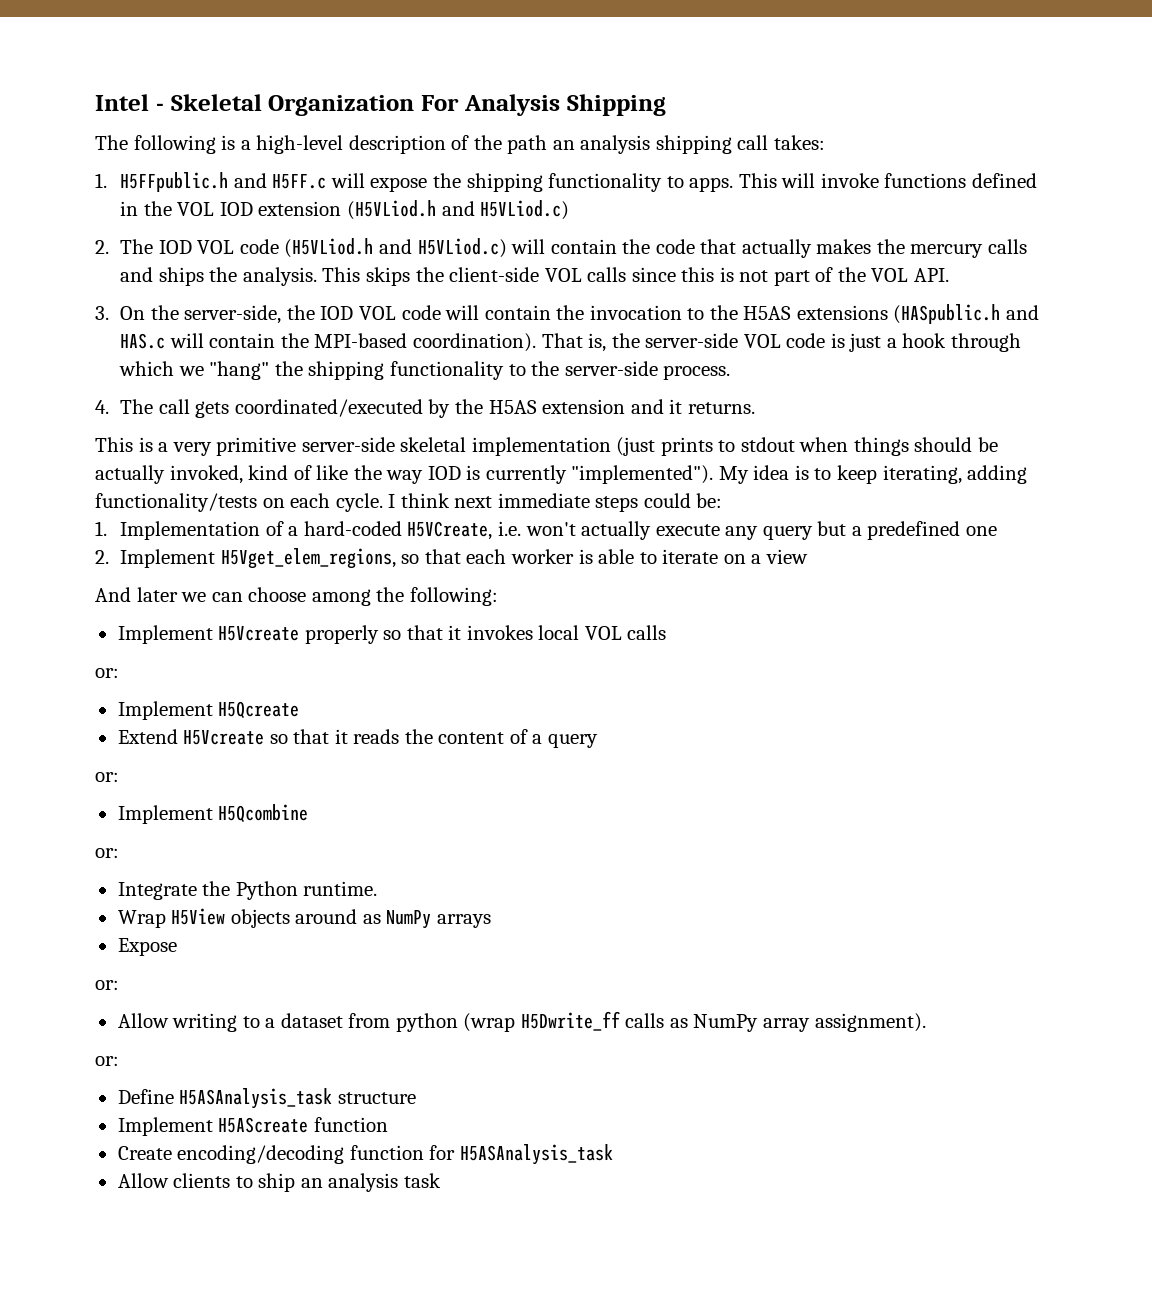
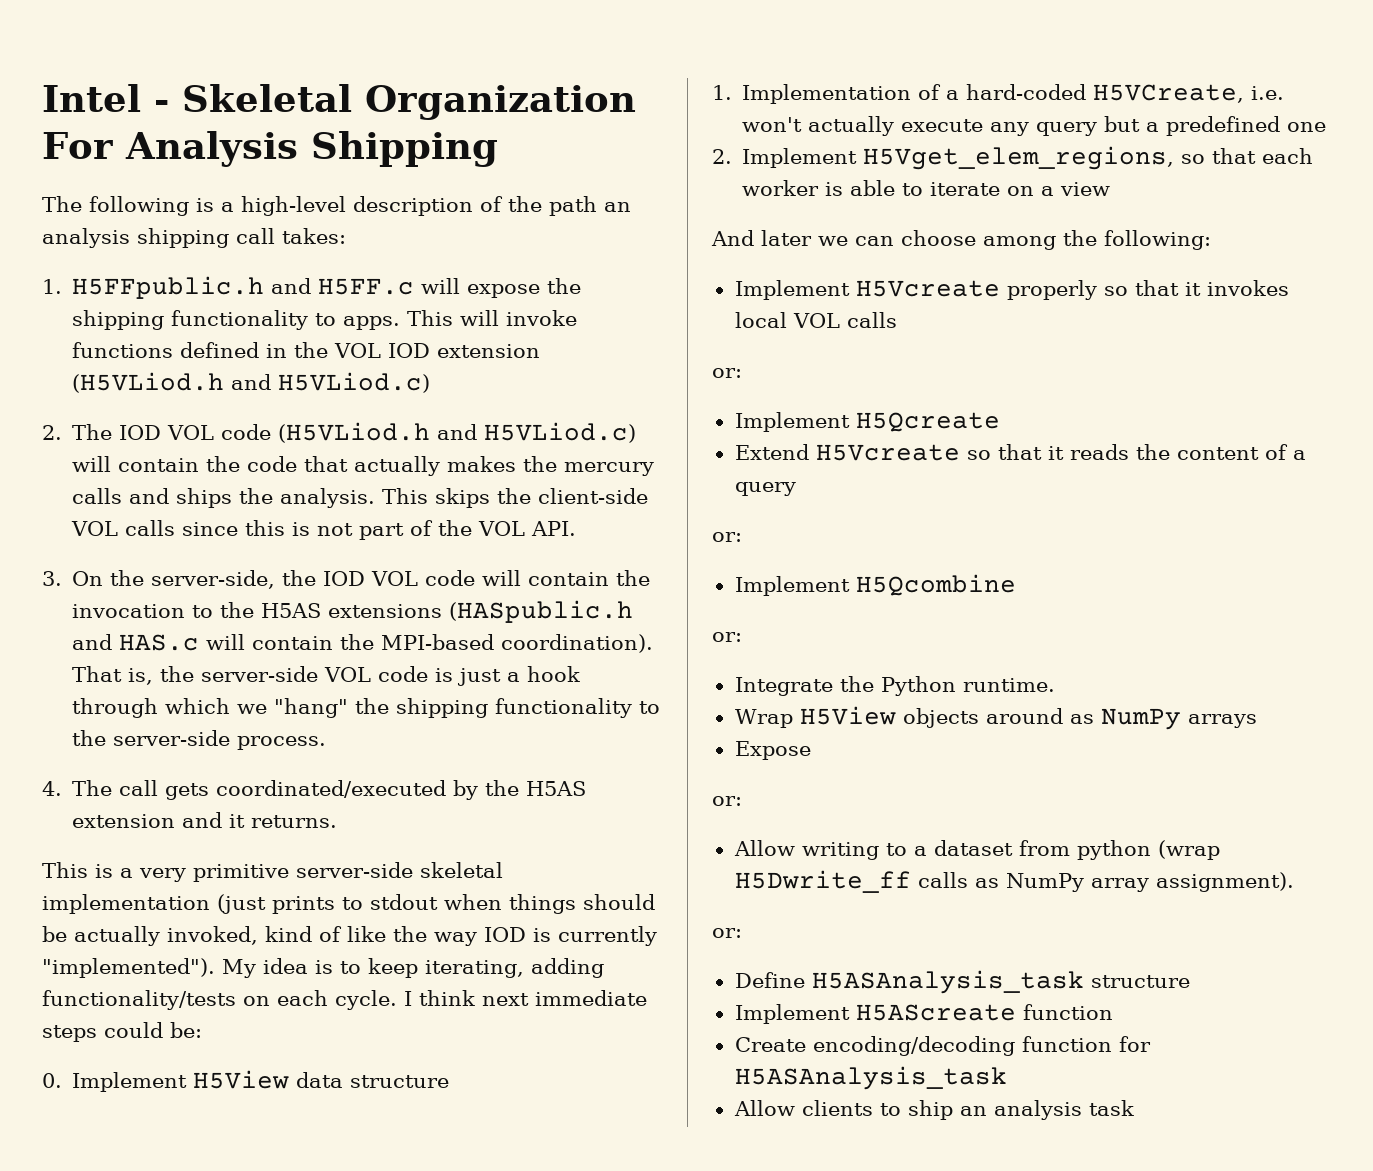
(723, 500) none -> [42,1070,450,1092] // 0. Implement H5View data structure

